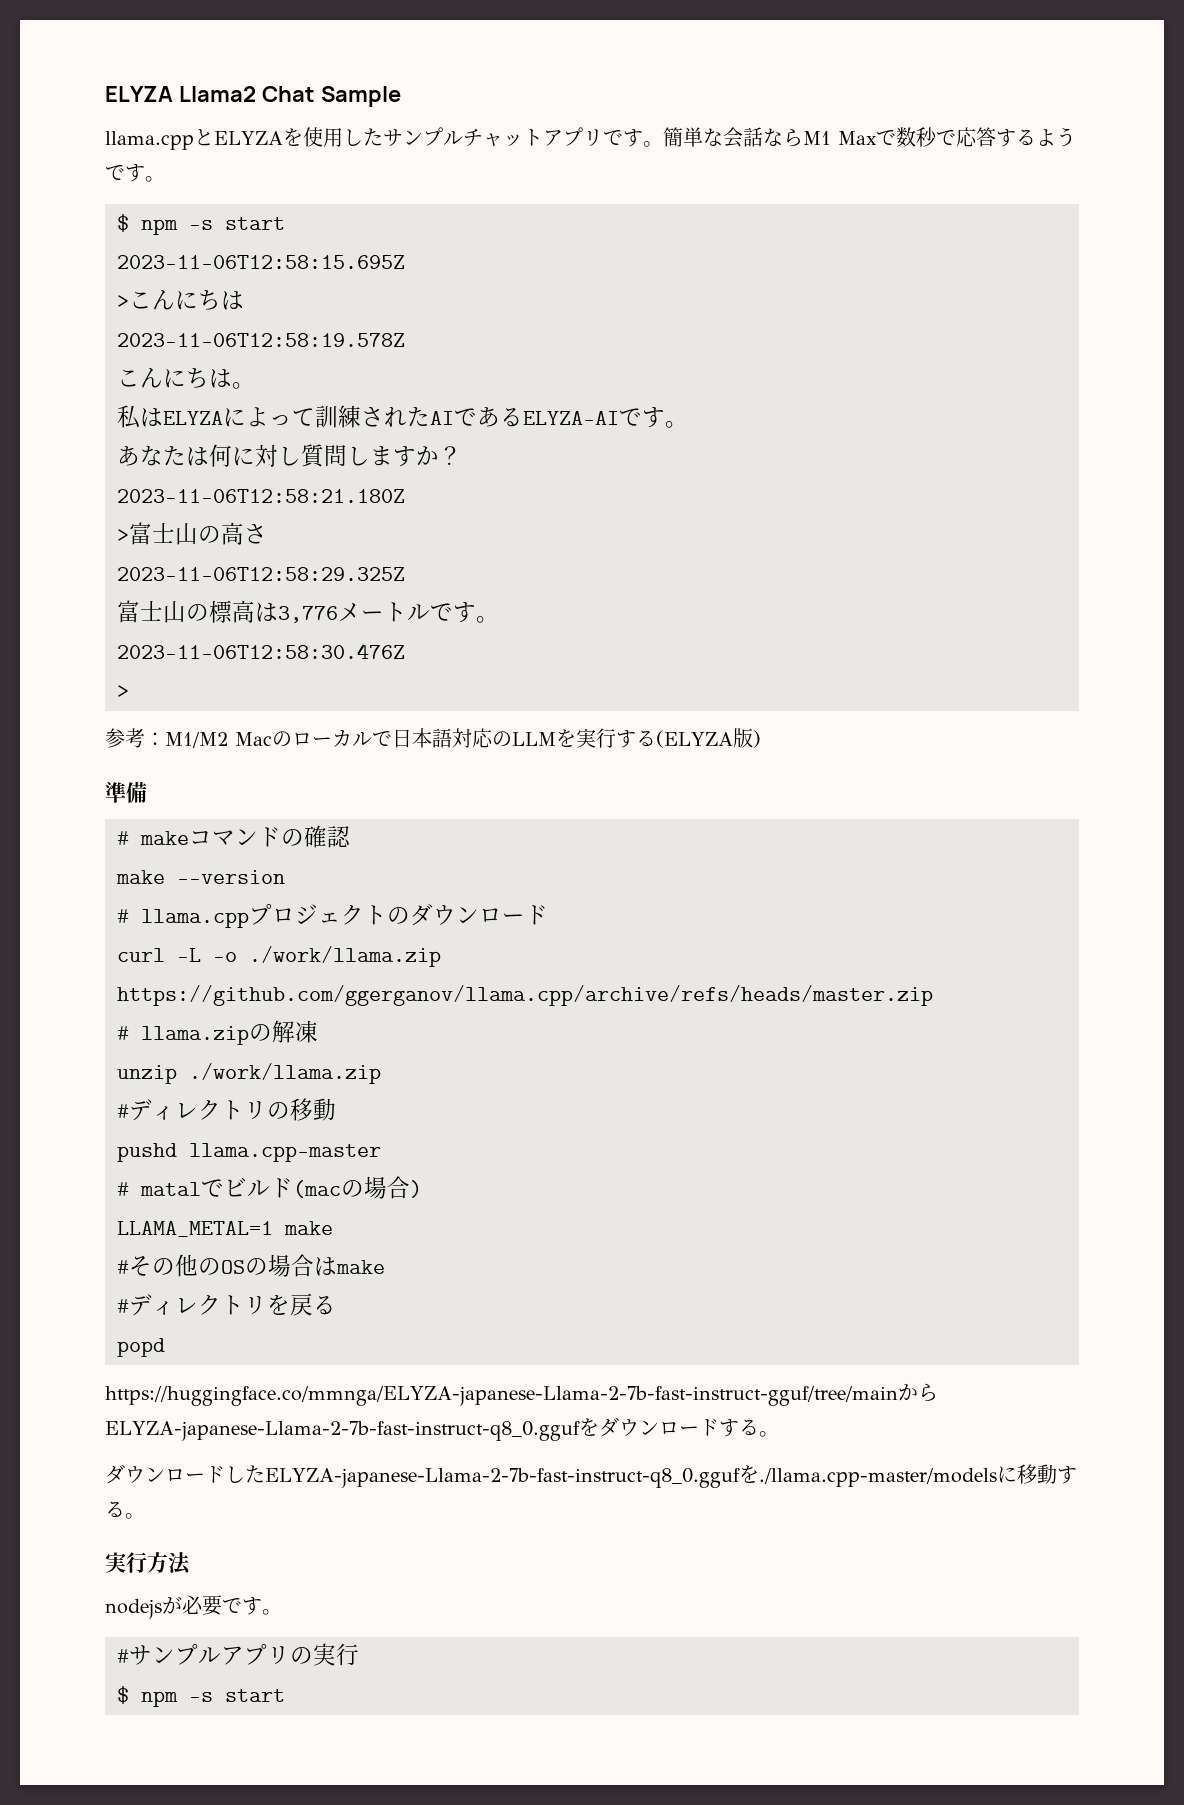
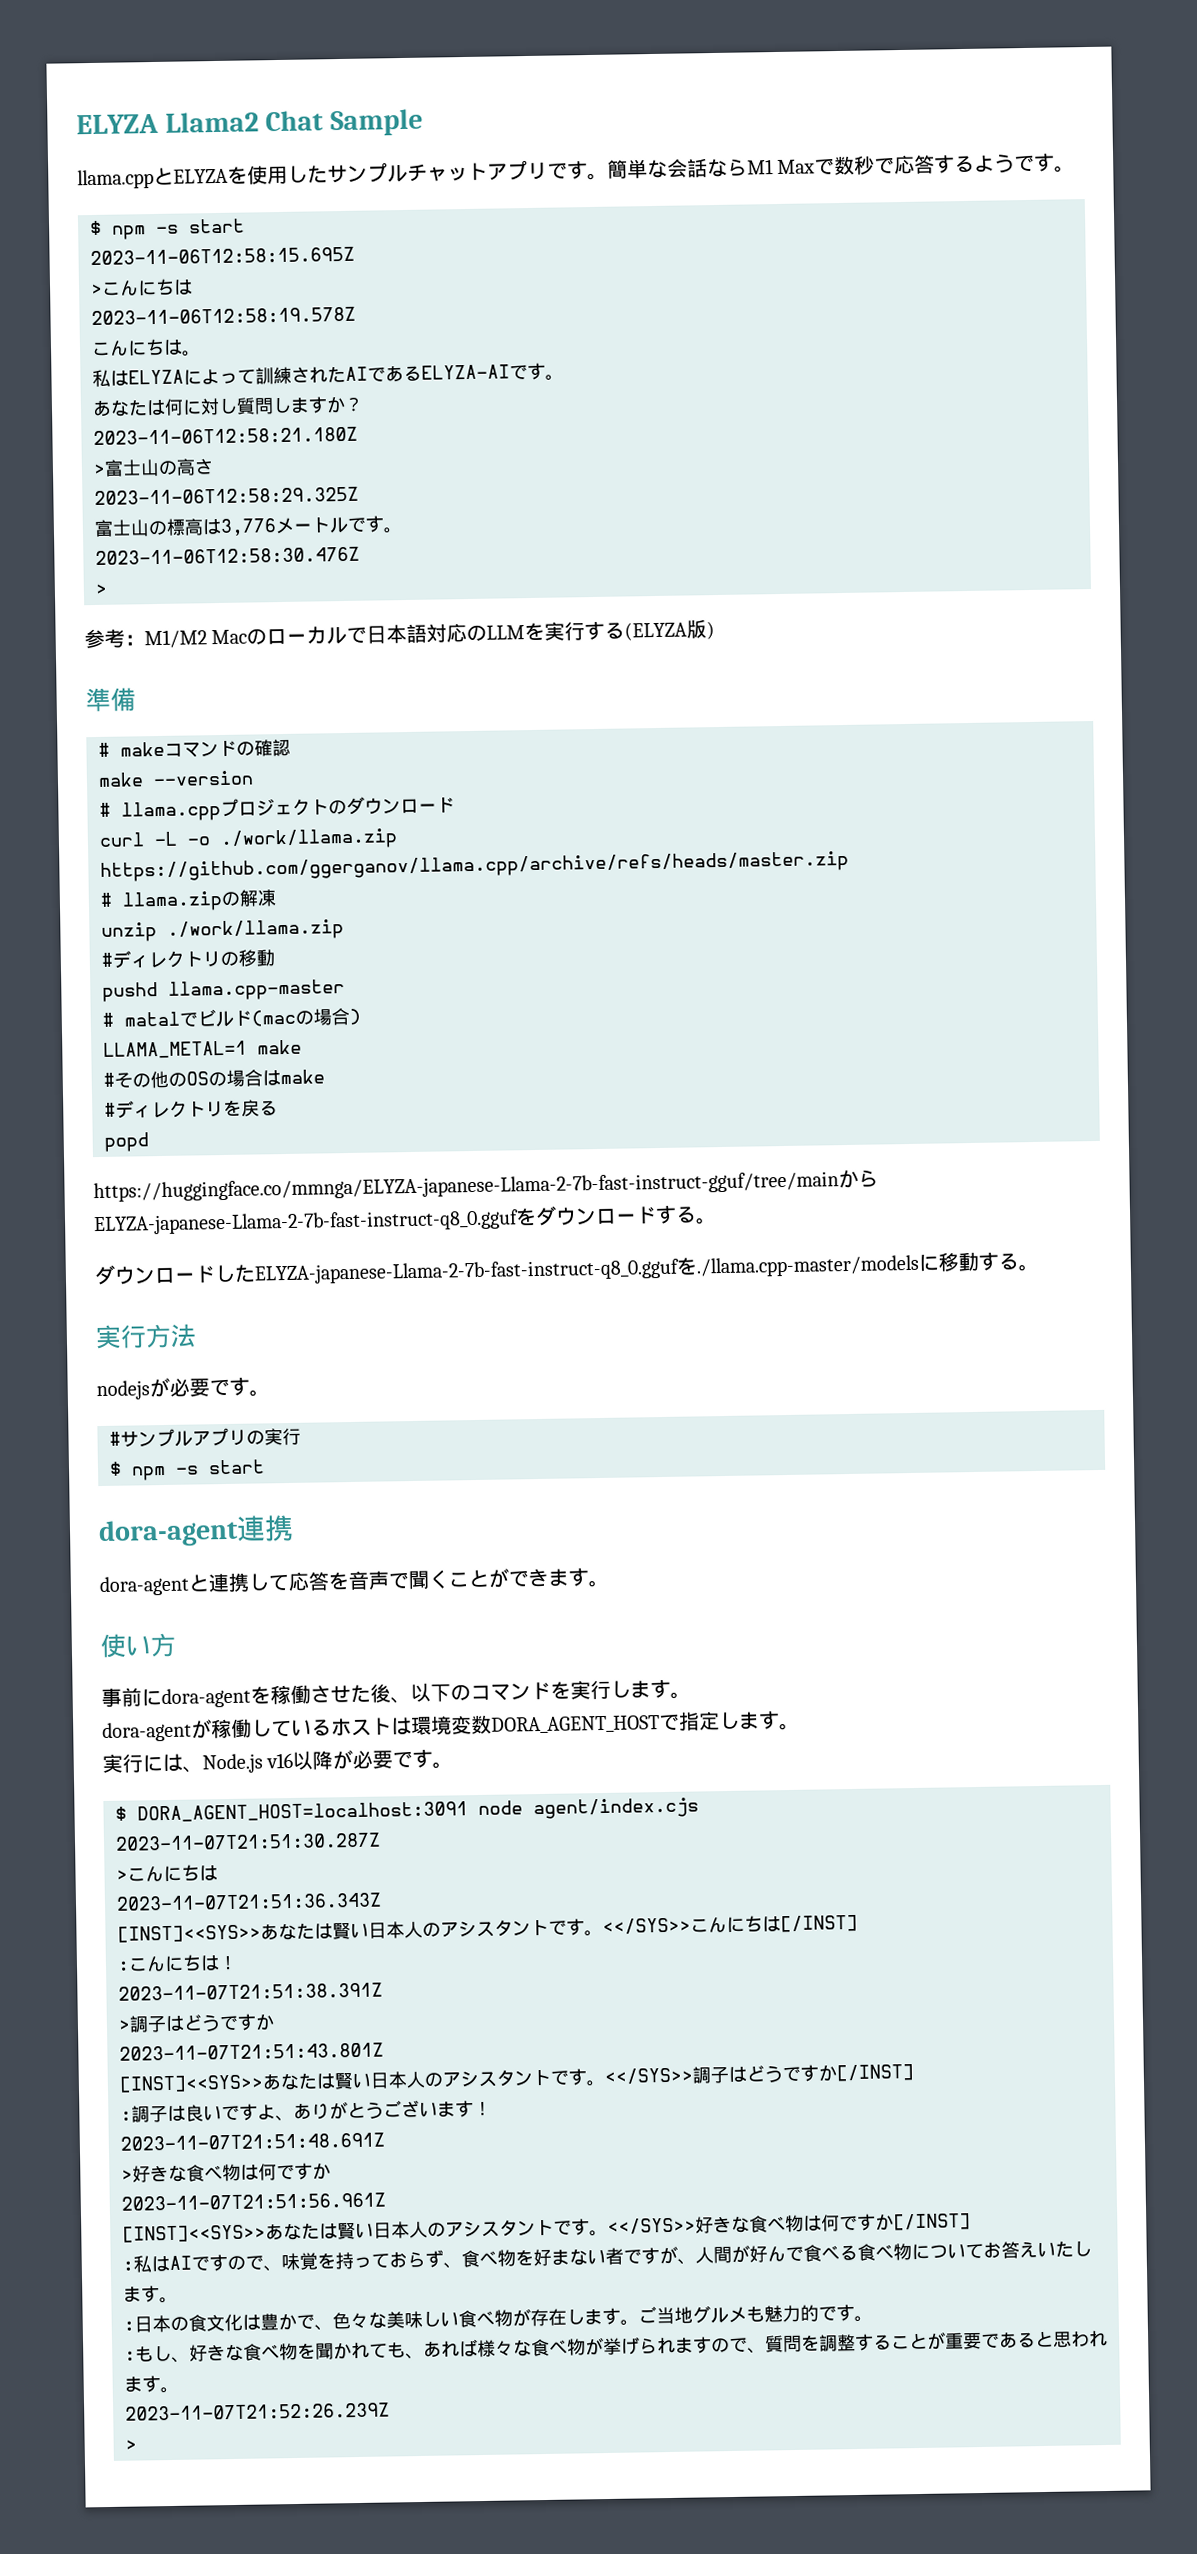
(285, 1695) none -> [98,1514,294,1548] [99,1568,609,1597] [100,1632,177,1659] [101,1679,691,1709] [102,1711,800,1743] [102,1749,454,1774] [115,1797,699,1823] [115,1832,381,1851] [116,1864,218,1883] [116,1892,382,1911] [117,1914,858,1943] [117,1954,238,1973] [118,1982,383,2001] [118,2013,275,2033] [119,2042,384,2061] [119,2064,914,2093] [120,2099,492,2123] [120,2132,385,2151] [121,2162,331,2183] [121,2192,386,2211] [122,2213,971,2243] [122,2240,1092,2273] [123,2285,178,2304] [123,2304,873,2333] [124,2329,1108,2363] [124,2375,179,2394] [125,2402,390,2421] [125,2439,137,2451] // dora-agent連携 // dora-agentと連携して応答を音声で聞くことができます。 // 使い方 // 事前にdora-agentを稼働させた後、以下のコマンドを実行します。 // dora-agentが稼働しているホストは環境変数DORA_AGENT_HOSTで指定します。 // 実行には、Node.js v16以降が必要です。 // $ DORA_AGENT_HOST=localhost:3091 node agent/index.cjs // 2023-11-07T21:51:30.287Z // >こんにちは // 2023-11-07T21:51:36.343Z // [INST]<<SYS>>あなたは賢い日本人のアシスタントです。<</SYS>>こんにちは[/INST] // :こんにちは！ // 2023-11-07T21:51:38.391Z // >調子はどうですか // 2023-11-07T21:51:43.801Z // [INST]<<SYS>>あなたは賢い日本人のアシスタントです。<</SYS>>調子はどうですか[/INST] // :調子は良いですよ、ありがとうございます！ // 2023-11-07T21:51:48.691Z // >好きな食べ物は何ですか // 2023-11-07T21:51:56.961Z // [INST]<<SYS>>あなたは賢い日本人のアシスタントです。<</SYS>>好きな食べ物は何ですか[/INST] // :私はAIですので、味覚を持っておらず、食べ物を好まない者ですが、人間が好んで食べる食べ物についてお答えいたします。 // :日本の食文化は豊かで、色々な美味しい食べ物が存在します。ご当地グルメも魅力的です。 // :もし、好きな食べ物を聞かれても、あれば様々な食べ物が挙げられますので、質問を調整することが重要であると思われます。 // 2023-11-07T21:52:26.239Z // >

